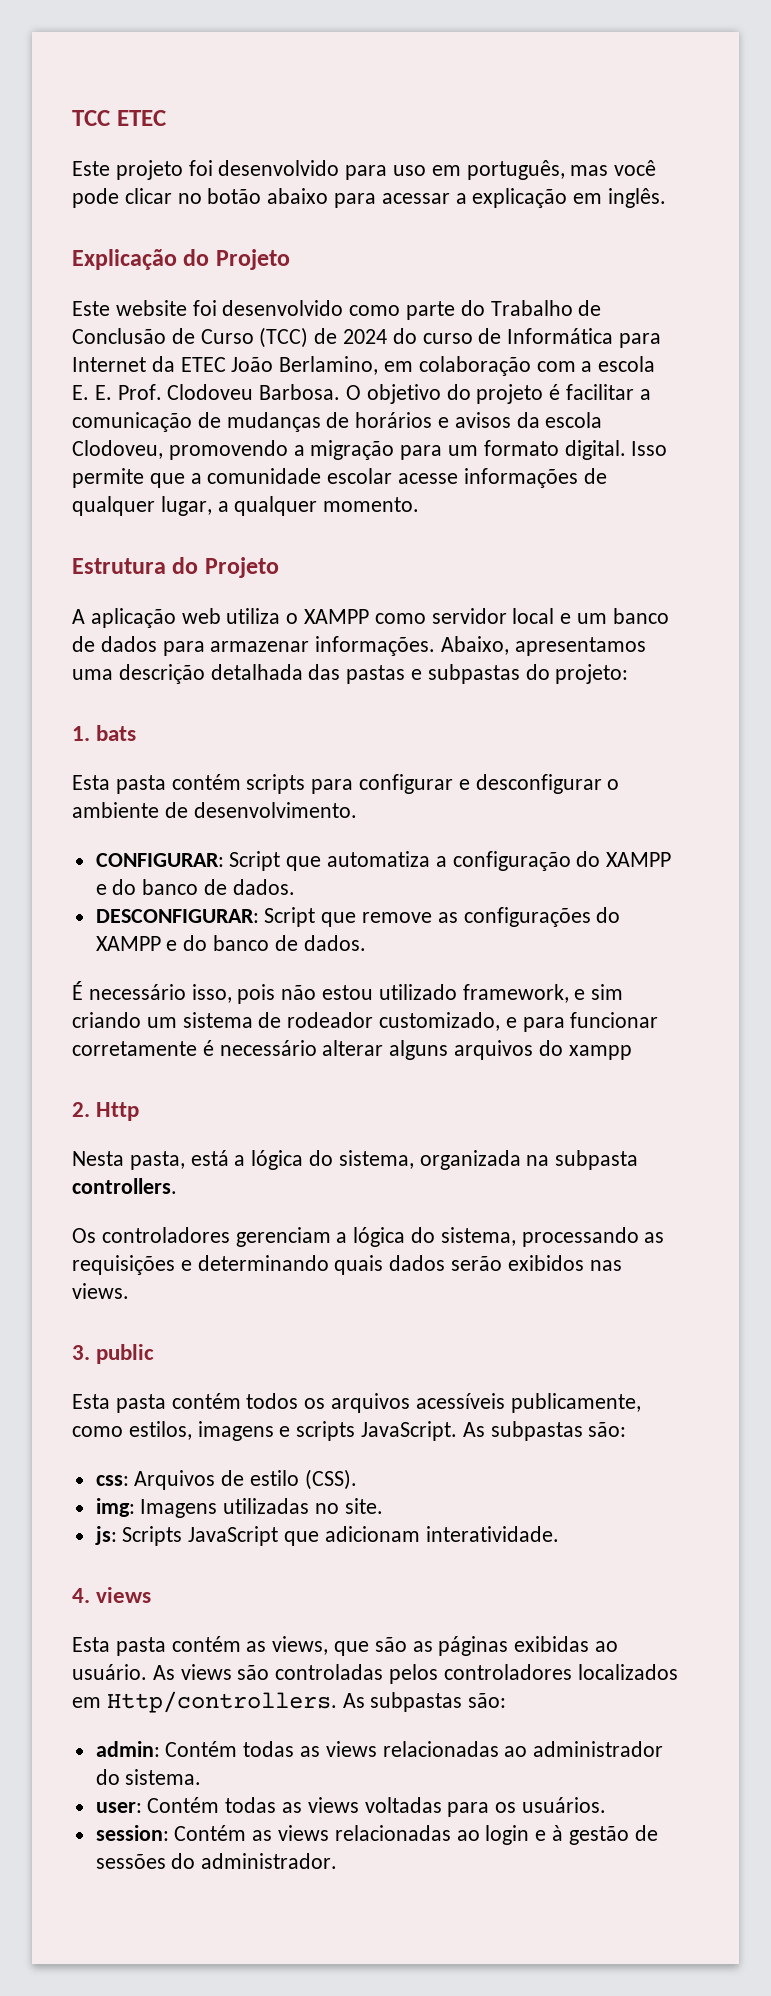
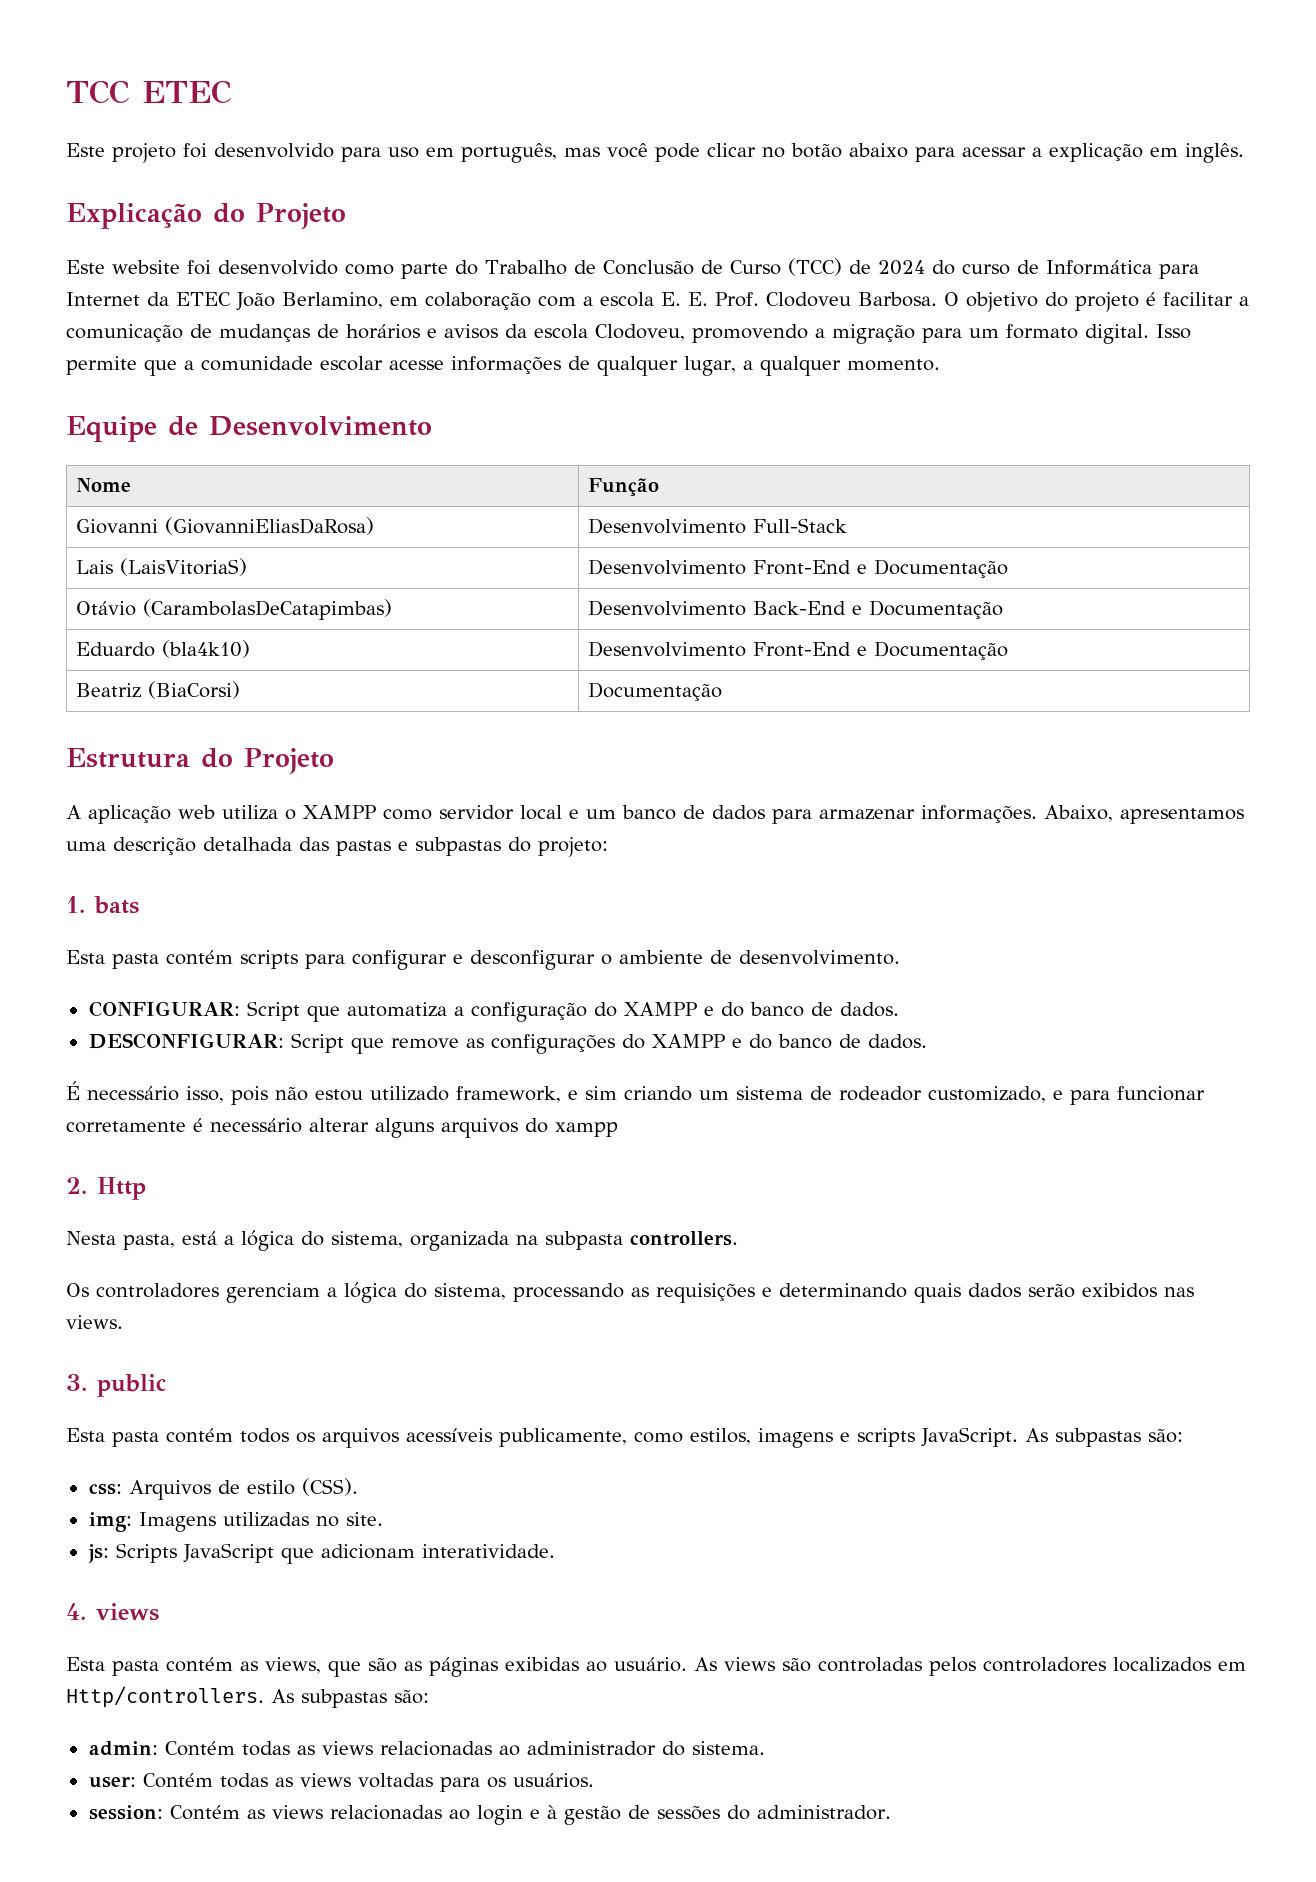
(420, 504) none -> [66,416,432,442] [75,478,131,492] [587,478,659,496] [75,517,374,535] [587,518,847,534] [75,558,247,576] [587,559,1008,578] [75,599,392,620] [587,600,1003,619] [75,640,250,658] [587,641,1008,660] [75,681,240,699] [587,682,722,701] // Equipe de Desenvolvimento // Nome | Função // Giovanni (GiovanniEliasDaRosa) | Desenvolvimento Full-Stack // Lais (LaisVitoriaS) | Desenvolvimento Front-End e Documentação // Otávio (CarambolasDeCatapimbas) | Desenvolvimento Back-End e Documentação // Eduardo (bla4k10) | Desenvolvimento Front-End e Documentação // Beatriz (BiaCorsi) | Documentação

